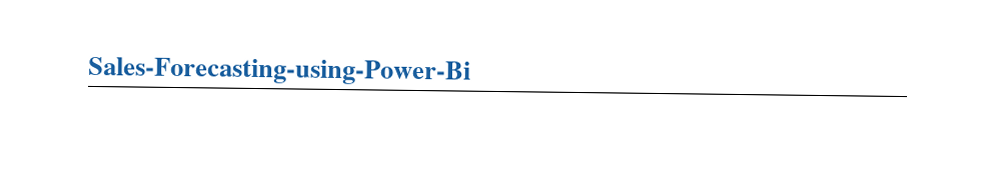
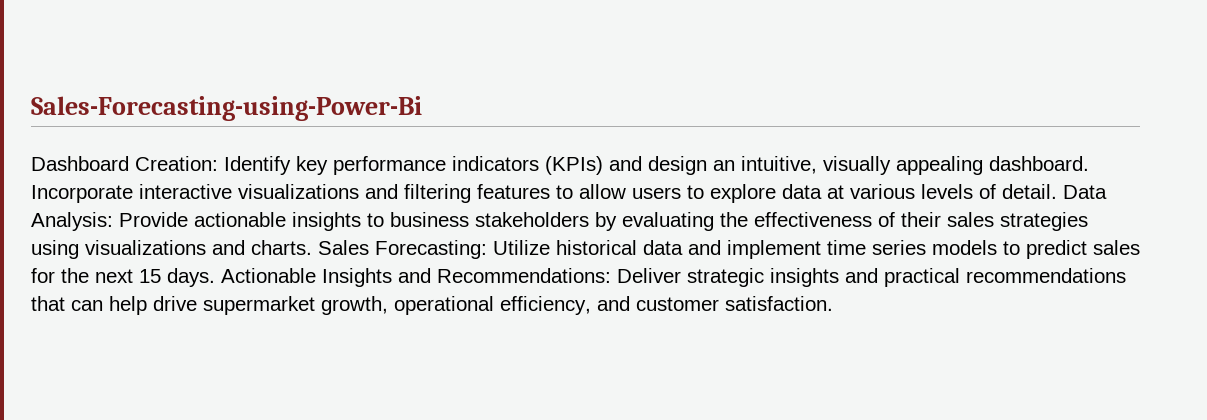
(471, 71) none -> [31,156,1089,175] [31,184,1107,203] [31,212,1088,231] [31,240,1140,259] [31,268,1126,287] [31,296,833,315] // Dashboard Creation: Identify key performance indicators (KPIs) and design an intuitive, visually appealing dashboard. Incorporate interactive visualizations and filtering features to allow users to explore data at various levels of detail. Data Analysis: Provide actionable insights to business stakeholders by evaluating the effectiveness of their sales strategies using visualizations and charts. Sales Forecasting: Utilize historical data and implement time series models to predict sales for the next 15 days. Actionable Insights and Recommendations: Deliver strategic insights and practical recommendations that can help drive supermarket growth, operational efficiency, and customer satisfaction.

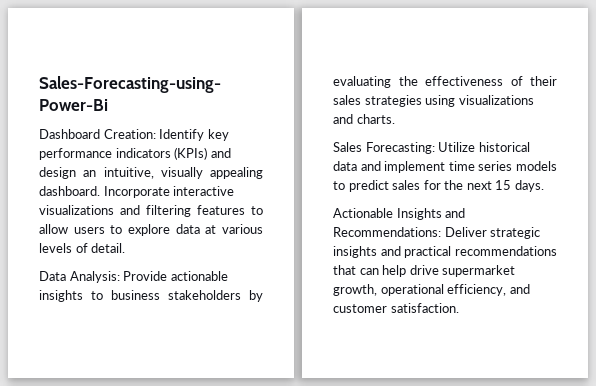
(1057, 191) none -> (126, 248) //
(312, 247) none -> (395, 119) //
(215, 277) none -> (544, 186) //

